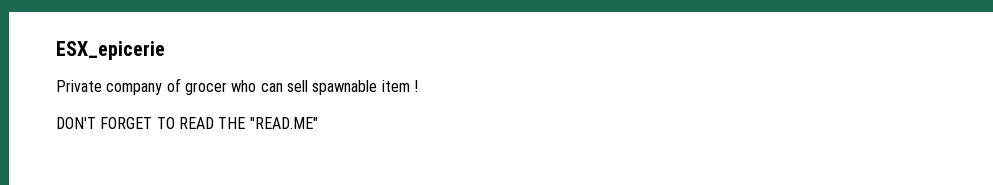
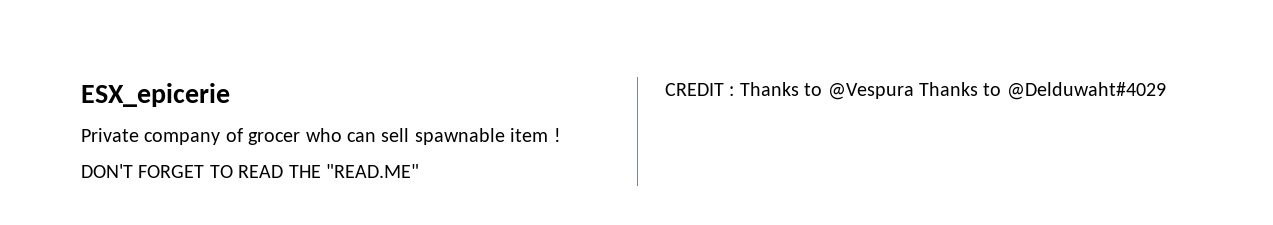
(318, 123) none -> [665,82,1166,100] // CREDIT : Thanks to @Vespura Thanks to @Delduwaht#4029

